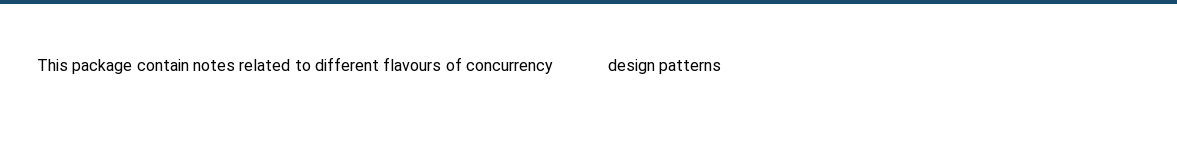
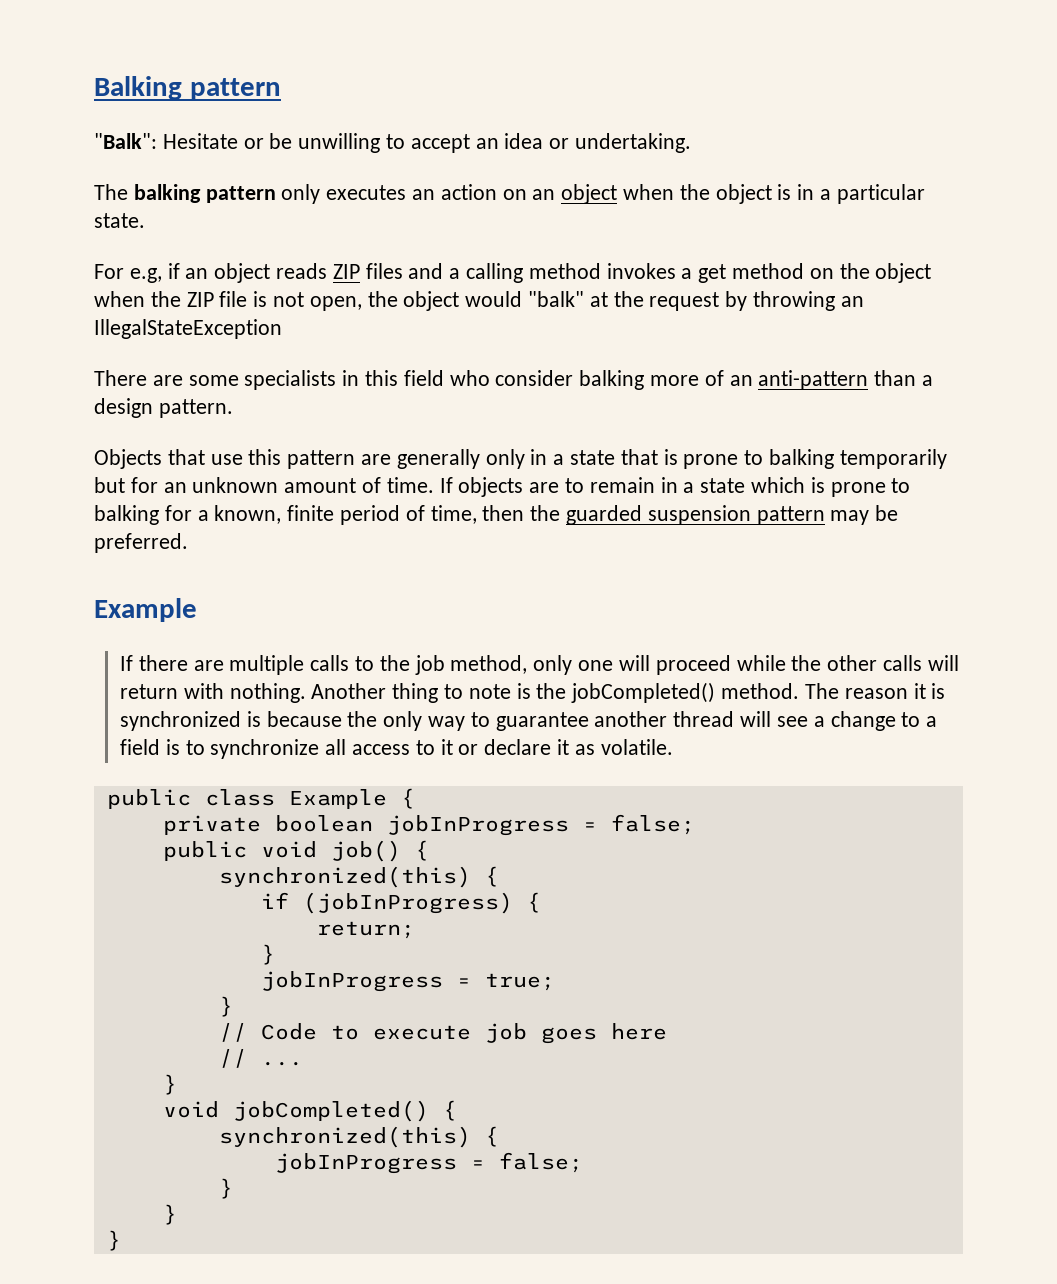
[37,57,722,74] This package contain notes related to different flavours of concurrency design patterns -> [94,76,281,100] [94,133,692,153] [94,184,925,204] [94,213,145,228] [94,263,932,283] [94,291,864,311] [94,319,282,339] [94,370,934,390] [94,398,233,418] [94,449,947,469] [94,477,911,497] [94,505,899,525] [94,533,188,553] [94,598,197,622] [120,655,959,675] [120,682,946,703] [120,711,938,731] [120,739,673,759] [106,788,415,809] [162,814,695,836] [162,840,429,862] [218,866,499,888] [260,892,541,914] [316,921,415,939] [260,944,275,965] [260,971,555,992] [218,996,233,1017] [218,1023,667,1044] [218,1049,303,1068] [162,1074,177,1095] [162,1100,457,1122] [218,1126,499,1148] [274,1152,583,1174] [218,1178,233,1199] [162,1204,177,1225] [106,1230,121,1251] Balking pattern // "Balk": Hesitate or be unwilling to accept an idea or undertaking. // The balking pattern only executes an action on an object when the object is in a particular state. // For e.g, if an object reads ZIP files and a calling method invokes a get method on the object when the ZIP file is not open, the object would "balk" at the request by throwing an IllegalStateException // There are some specialists in this field who consider balking more of an anti-pattern than a design pattern. // Objects that use this pattern are generally only in a state that is prone to balking temporarily but for an unknown amount of time. If objects are to remain in a state which is prone to balking for a known, finite period of time, then the guarded suspension pattern may be preferred. // Example // If there are multiple calls to the job method, only one will proceed while the other calls will return with nothing. Another thing to note is the jobCompleted() method. The reason it is synchronized is because the only way to guarantee another thread will see a change to a field is to synchronize all access to it or declare it as volatile. // public class Example { // private boolean jobInProgress = false; // public void job() { // synchronized(this) { // if (jobInProgress) { // return; // } // jobInProgress = true; // } // // Code to execute job goes here // // ... // } // void jobCompleted() { // synchronized(this) { // jobInProgress = false; // } // } // }

